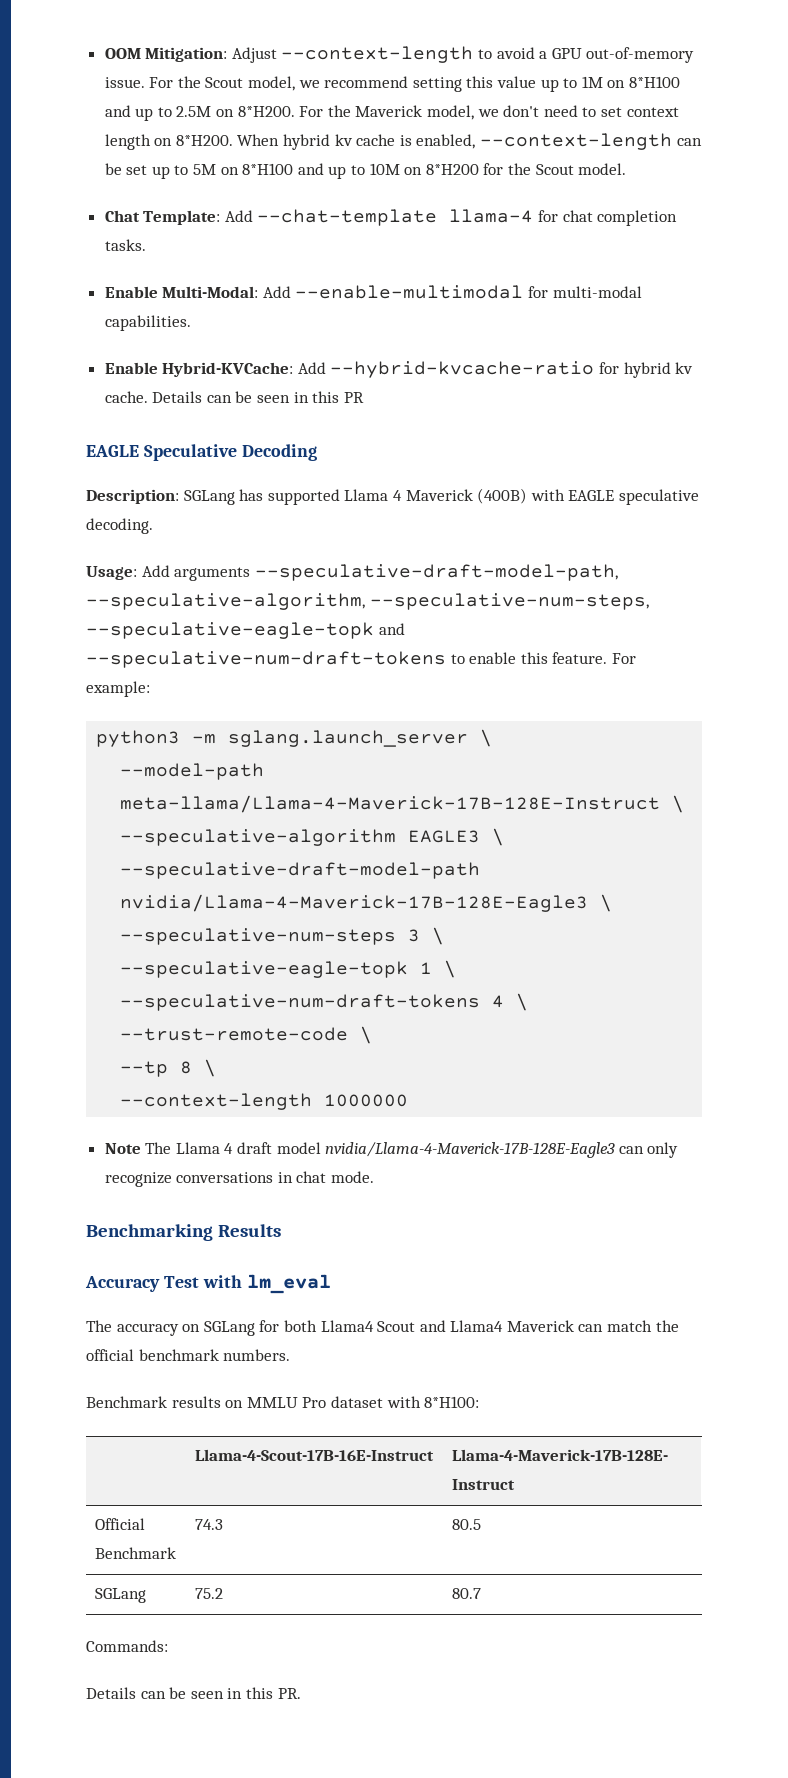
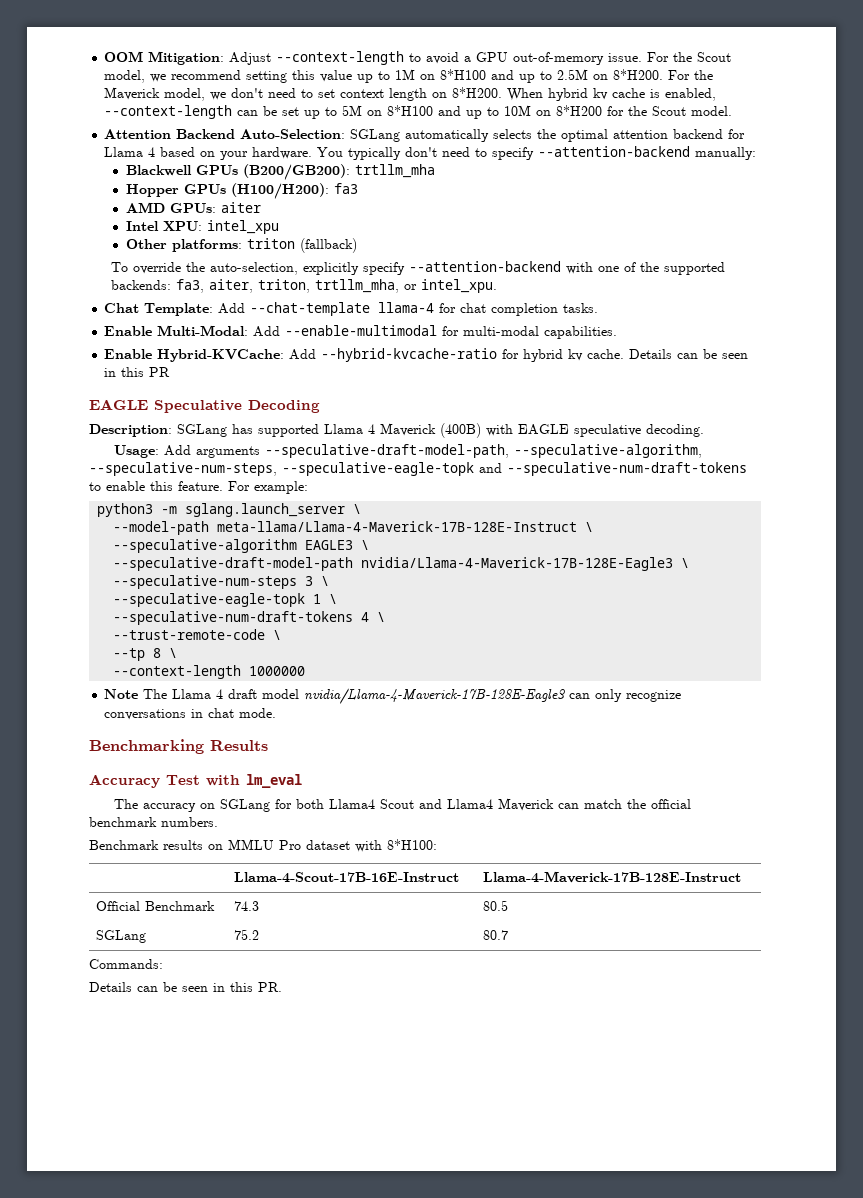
(627, 169) none -> [104,129,746,142] [104,146,757,160] [126,164,436,180] [126,183,359,199] [126,202,262,213] [126,220,280,234] [126,238,358,253] [110,261,725,275] [110,279,497,293] // Attention Backend Auto-Selection: SGLang automatically selects the optimal attention backend for Llama 4 based on your hardware. You typically don't need to specify --attention-backend manually: // Blackwell GPUs (B200/GB200): trtllm_mha // Hopper GPUs (H100/H200): fa3 // AMD GPUs: aiter // Intel XPU: intel_xpu // Other platforms: triton (fallback) // To override the auto-selection, explicitly specify --attention-backend with one of the supported backends: fa3, aiter, triton, trtllm_mha, or intel_xpu.

